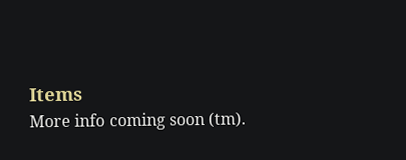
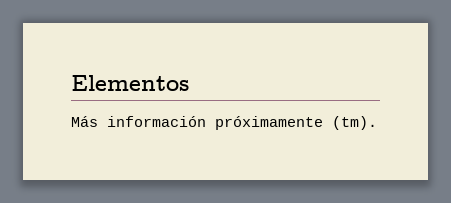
[29,87,83,102] [29,112,205,131] Items // More info coming soon -> [71,75,189,91] [71,116,323,130] Elementos // Más información próximamente

